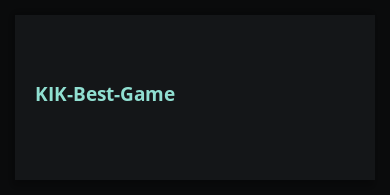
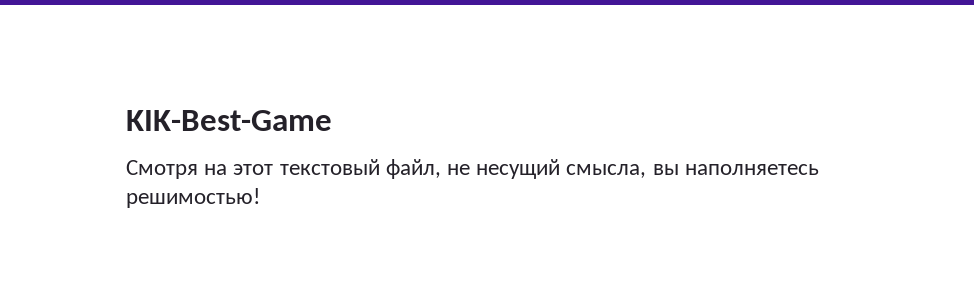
(175, 94) none -> [126,159,819,179] [126,188,260,208] // Смотря на этот текстовый файл, не несущий смысла, вы наполняетесь решимостью!

